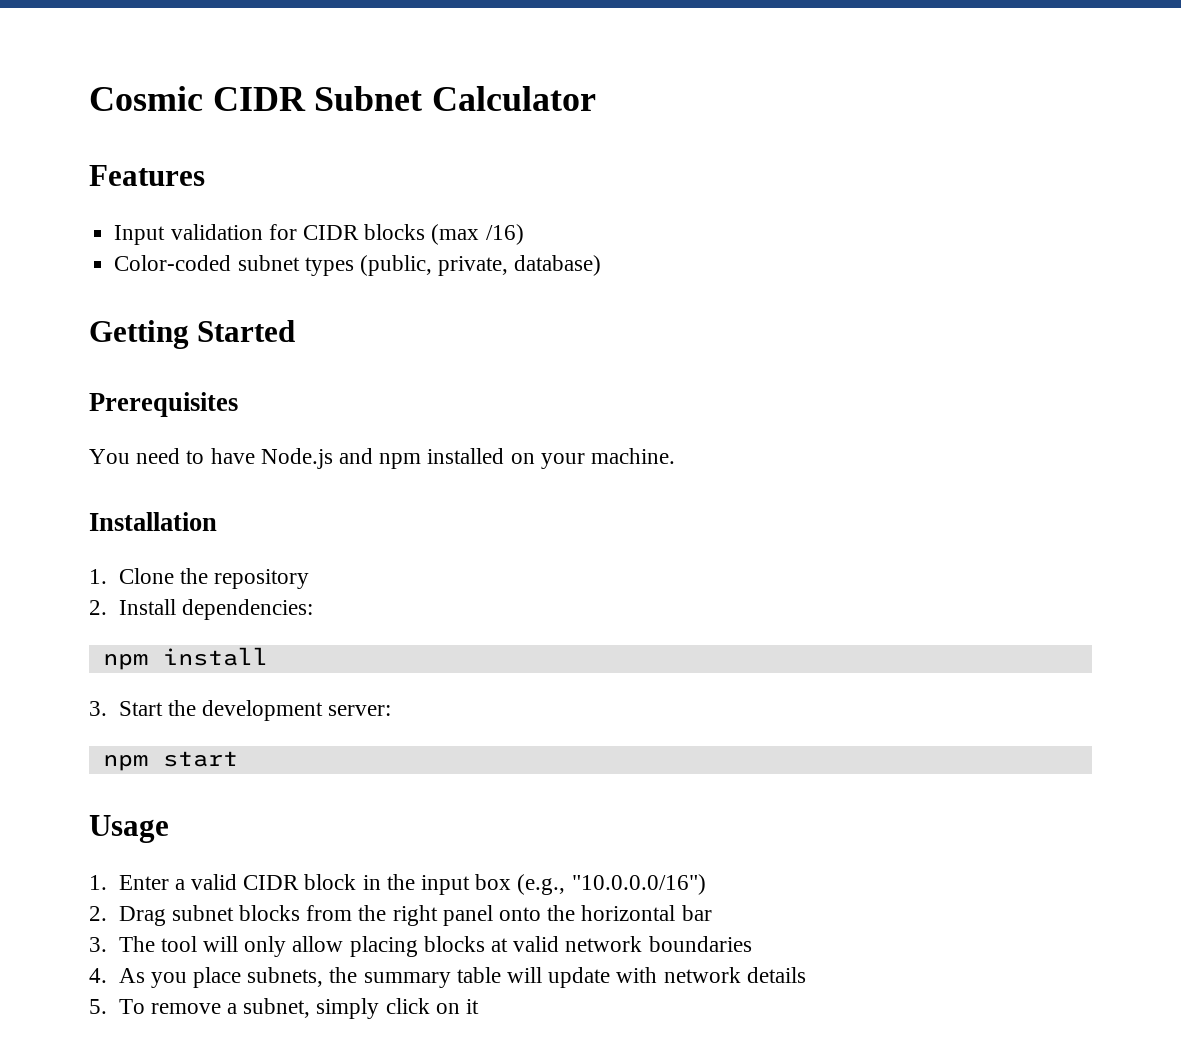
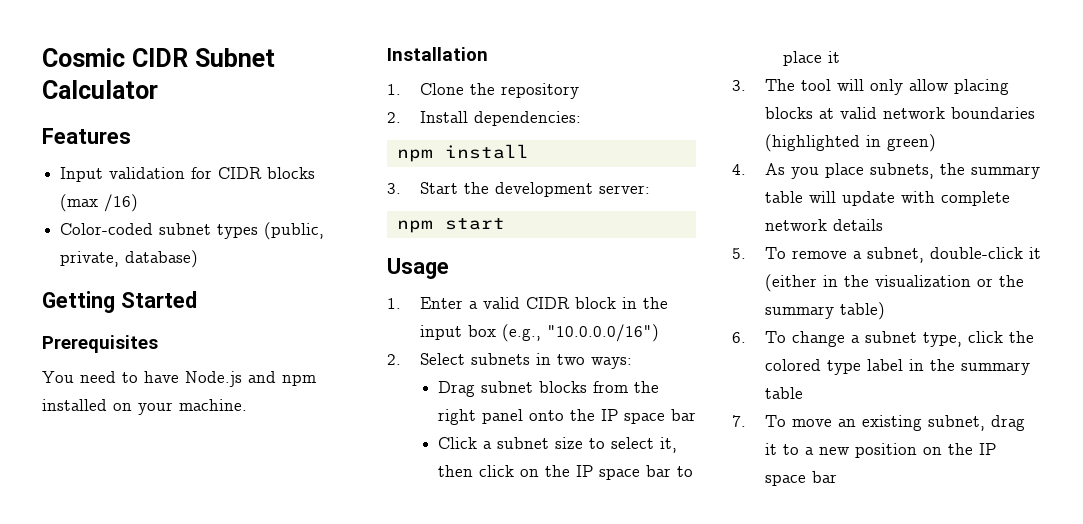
(107, 913) none -> [419,353,632,369] Select subnets in two ways: //
[581,905,712,921] horizontal bar -> [600,409,696,424] [437,437,677,453] [437,465,693,480] [782,51,840,66] IP space bar // Click a subnet size to select it, then click on the IP space bar to place it
(752, 944) none -> [764,134,936,152] (highlighted in green)
(658, 975) none -> [940,191,1010,206] complete
[316,998,479,1019] simply click on it -> [929,247,1041,259] [764,274,1024,292] [764,302,885,320] [732,331,1034,347] [764,359,1030,375] [764,387,803,399] [732,415,1025,431] [764,443,996,458] [764,471,837,486] double-click it (either in the visualization or the summary table) // 6. To change a subnet type, click the colored type label in the summary table // 7. To move an existing subnet, drag it to a new position on the IP space bar

